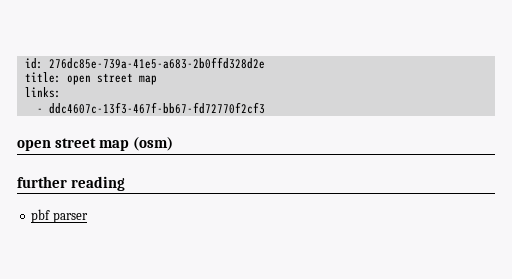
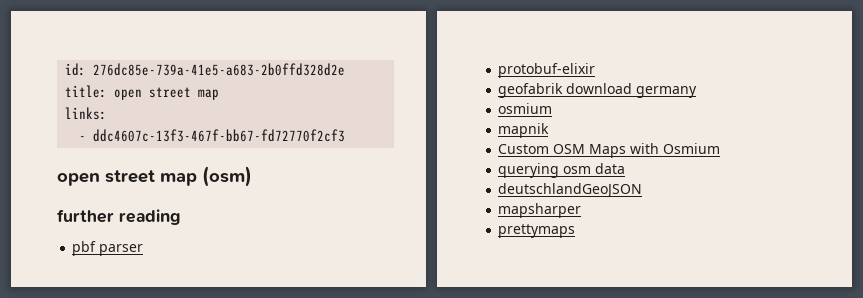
(88, 217) none -> [498,63,596,78] [498,83,698,98] [498,103,553,114] [498,123,550,138] [498,143,721,158] [498,163,626,178] [498,183,643,198] [498,203,582,218] [498,224,576,238] // protobuf-elixir // geofabrik download germany // osmium // mapnik // Custom OSM Maps with Osmium // querying osm data // deutschlandGeoJSON // mapsharper // prettymaps

